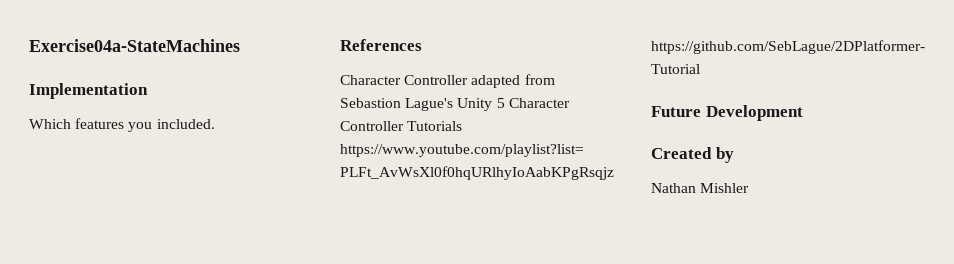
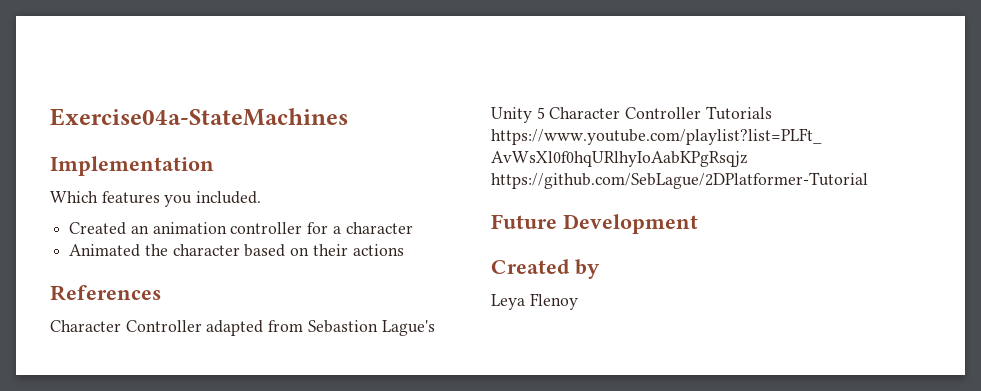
(215, 124) none -> [69,222,413,235] [69,244,404,257] // Created an animation controller for a character // Animated the character based on their actions
[651,183,750,193] Nathan Mishler -> [491,293,578,310] Leya Flenoy

